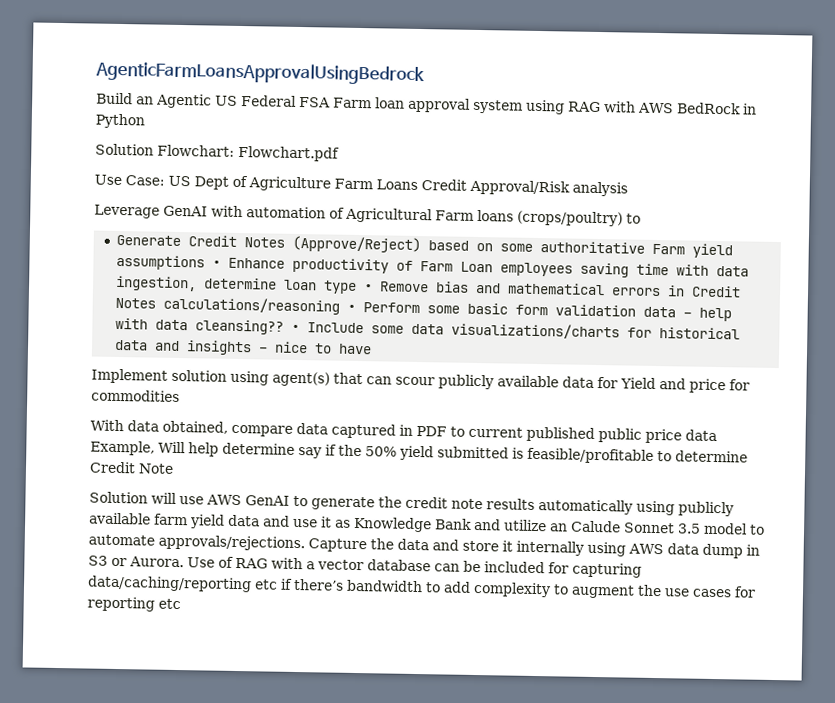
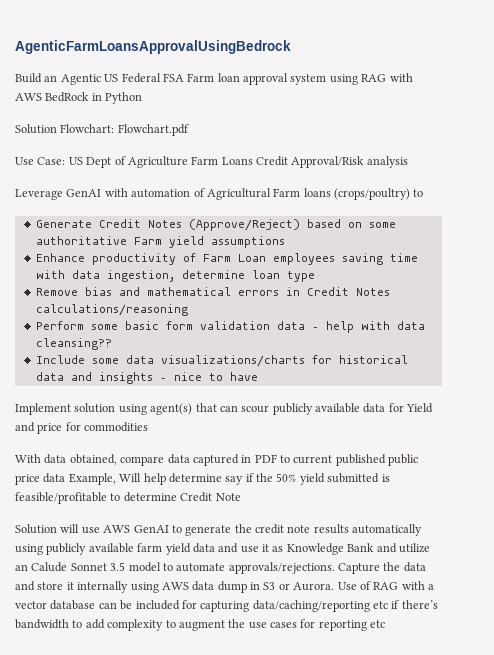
[211,260,221,268] • -> (286, 242) //
[363,284,373,292] • -> (316, 276) //
[346,304,356,312] • -> (189, 310) //
[290,324,300,333] • -> (113, 344) //

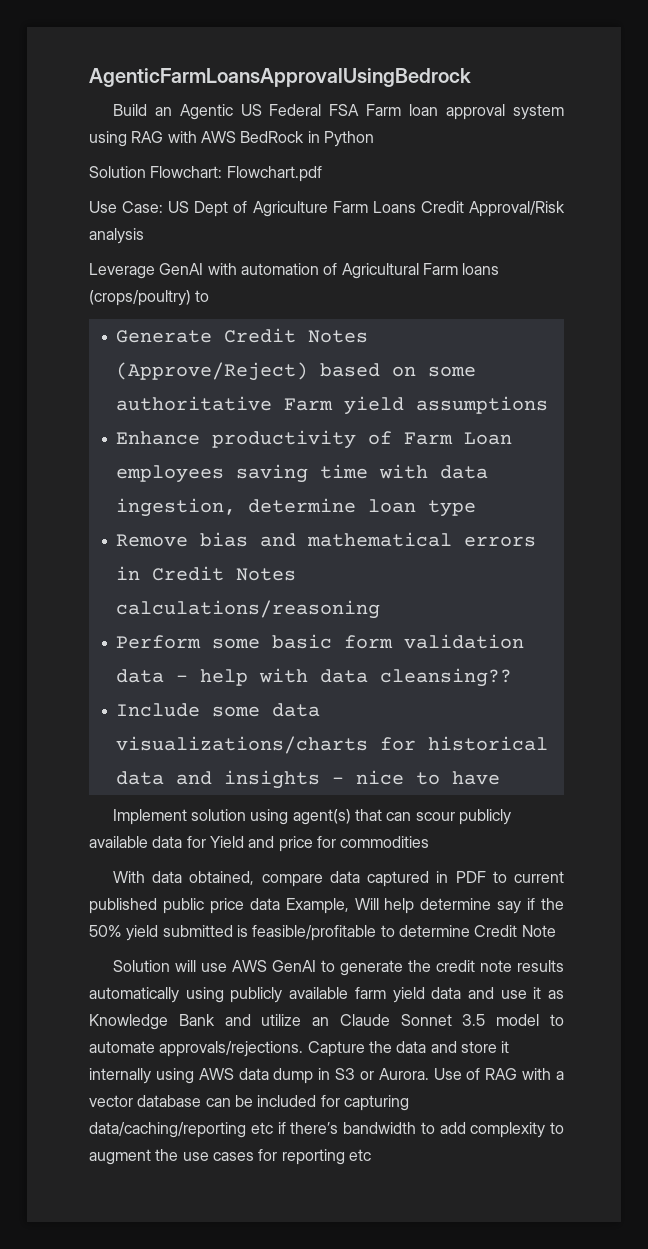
[31,562,68,572] Calude -> [339,1014,390,1026] Claude

